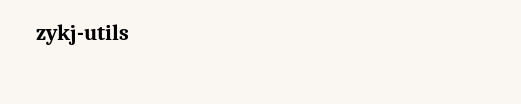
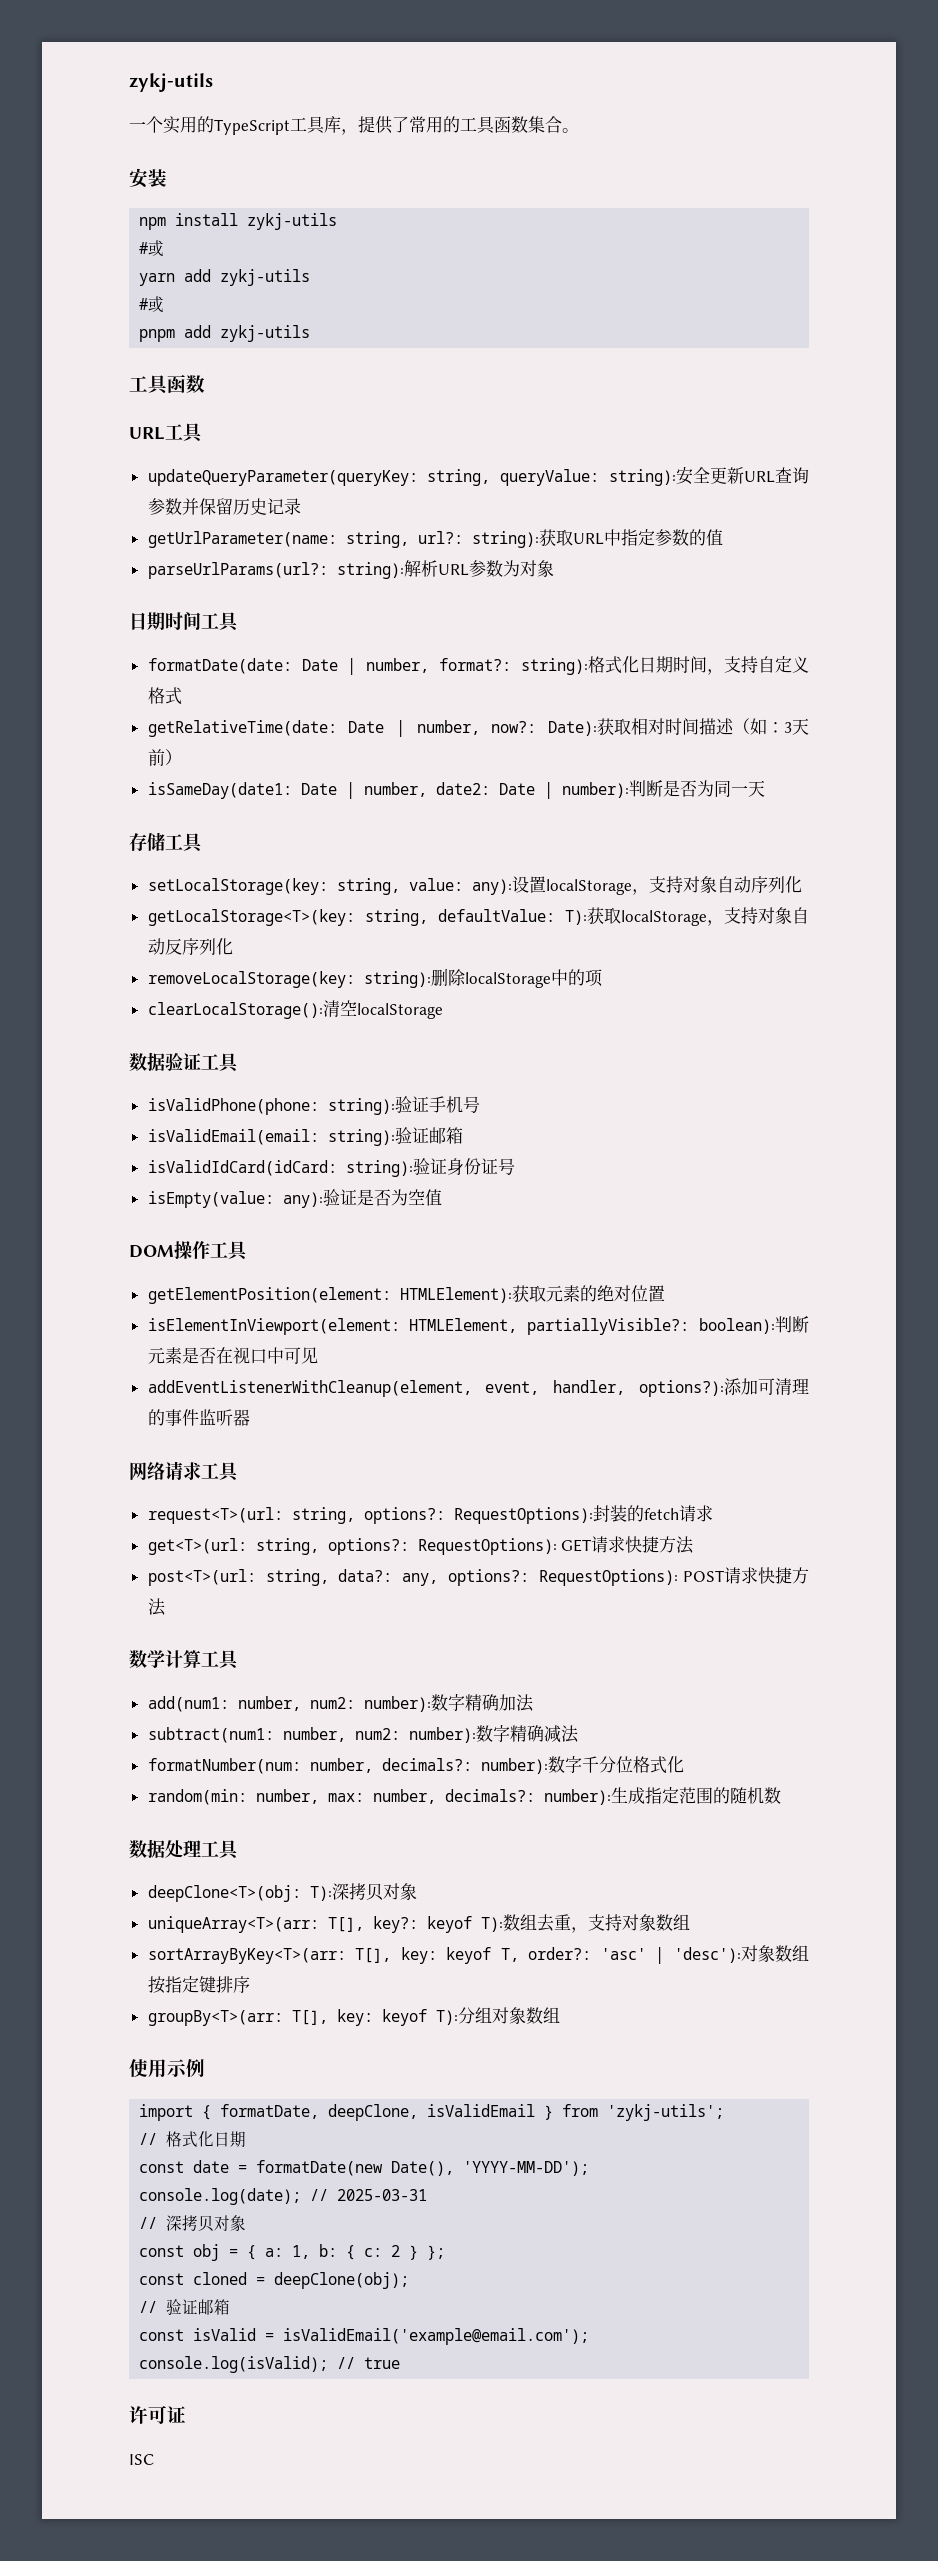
[36,24,129,45] zykj-utils -> [129,73,213,92] [129,116,579,135] [129,168,167,188] [139,213,338,230] [139,240,165,257] [139,269,311,286] [139,296,165,313] [139,325,311,342] [129,374,205,395] [129,423,204,443] [147,467,809,486] [147,498,301,515] [147,529,723,548] [147,560,554,579] [129,612,240,632] [147,656,809,675] [147,687,182,705] [147,718,809,737] [147,749,182,766] [147,780,765,799] [129,832,204,853] [147,876,802,895] [147,907,809,926] [147,938,233,955] [147,968,603,988] [147,1000,443,1019] [129,1052,240,1073] [147,1096,480,1115] [147,1127,463,1146] [147,1158,515,1177] [147,1189,442,1208] [129,1241,249,1261] [147,1285,665,1304] [147,1316,809,1335] [147,1347,318,1364] [147,1378,809,1397] [147,1409,250,1426] [129,1461,240,1482] [147,1505,713,1524] [147,1536,695,1555] [147,1567,809,1586] [147,1598,166,1616] [129,1650,240,1670] [147,1694,534,1712] [147,1725,579,1743] [147,1756,684,1774] [147,1787,781,1805] [129,1839,240,1860] [147,1883,417,1902] [147,1914,690,1933] [147,1945,810,1964] [147,1976,250,1994] [147,2007,560,2026] [129,2059,205,2078] [139,2104,725,2121] [139,2131,247,2147] [139,2160,590,2176] [139,2188,428,2205] [139,2215,247,2232] [139,2244,446,2261] [139,2272,410,2289] [139,2299,231,2315] [139,2328,590,2345] [139,2356,401,2373] [129,2405,186,2424] [129,2454,155,2465] zykj-utils // 一个实用的TypeScript工具库，提供了常用的工具函数集合。 // 安装 // npm install zykj-utils // #或 // yarn add zykj-utils // #或 // pnpm add zykj-utils // 工具函数 // URL工具 // updateQueryParameter(queryKey: string, queryValue: string):安全更新URL查询参数并保留历史记录 // getUrlParameter(name: string, url?: string):获取URL中指定参数的值 // parseUrlParams(url?: string):解析URL参数为对象 // 日期时间工具 // formatDate(date: Date | number, format?: string):格式化日期时间，支持自定义格式 // getRelativeTime(date: Date | number, now?: Date):获取相对时间描述（如：3天前） // isSameDay(date1: Date | number, date2: Date | number):判断是否为同一天 // 存储工具 // setLocalStorage(key: string, value: any):设置localStorage，支持对象自动序列化 // getLocalStorage<T>(key: string, defaultValue: T):获取localStorage，支持对象自动反序列化 // removeLocalStorage(key: string):删除localStorage中的项 // clearLocalStorage():清空localStorage // 数据验证工具 // isValidPhone(phone: string):验证手机号 // isValidEmail(email: string):验证邮箱 // isValidIdCard(idCard: string):验证身份证号 // isEmpty(value: any):验证是否为空值 // DOM操作工具 // getElementPosition(element: HTMLElement):获取元素的绝对位置 // isElementInViewport(element: HTMLElement, partiallyVisible?: boolean):判断元素是否在视口中可见 // addEventListenerWithCleanup(element, event, handler, options?):添加可清理的事件监听器 // 网络请求工具 // request<T>(url: string, options?: RequestOptions):封装的fetch请求 // get<T>(url: string, options?: RequestOptions): GET请求快捷方法 // post<T>(url: string, data?: any, options?: RequestOptions): POST请求快捷方法 // 数学计算工具 // add(num1: number, num2: number):数字精确加法 // subtract(num1: number, num2: number):数字精确减法 // formatNumber(num: number, decimals?: number):数字千分位格式化 // random(min: number, max: number, decimals?: number):生成指定范围的随机数 // 数据处理工具 // deepClone<T>(obj: T):深拷贝对象 // uniqueArray<T>(arr: T[], key?: keyof T):数组去重，支持对象数组 // sortArrayByKey<T>(arr: T[], key: keyof T, order?: 'asc' | 'desc'):对象数组按指定键排序 // groupBy<T>(arr: T[], key: keyof T):分组对象数组 // 使用示例 // import { formatDate, deepClone, isValidEmail } from 'zykj-utils'; // // 格式化日期 // const date = formatDate(new Date(), 'YYYY-MM-DD'); // console.log(date); // 2025-03-31 // // 深拷贝对象 // const obj = { a: 1, b: { c: 2 } }; // const cloned = deepClone(obj); // // 验证邮箱 // const isValid = isValidEmail('example@email.com'); // console.log(isValid); // true // 许可证 // ISC

